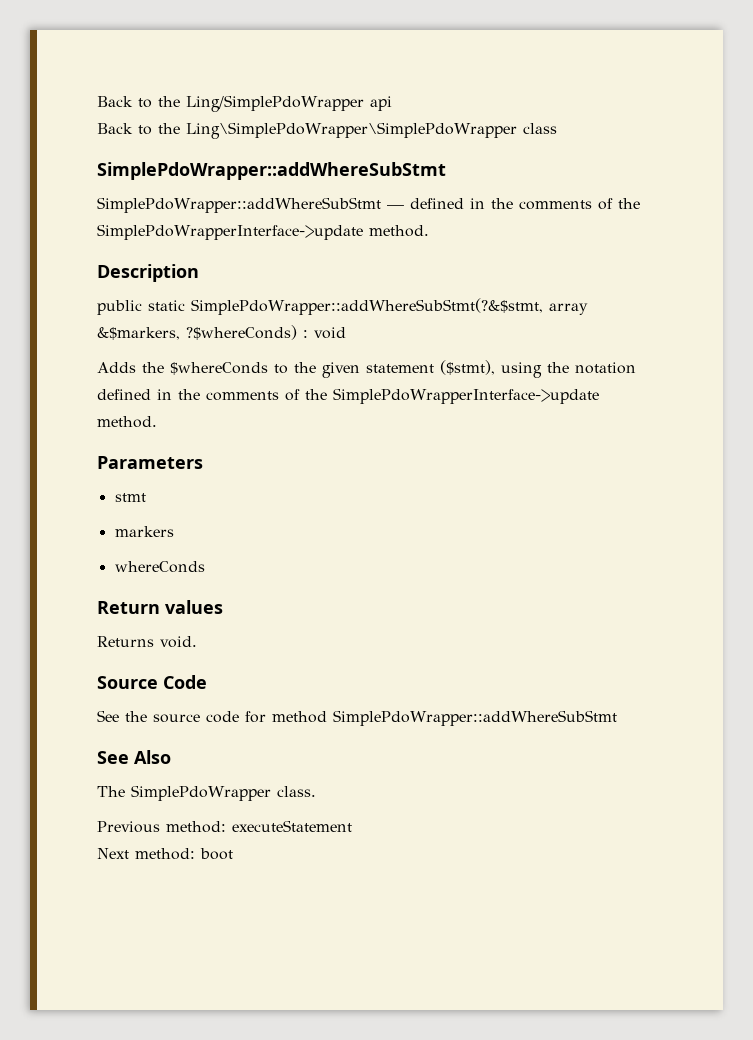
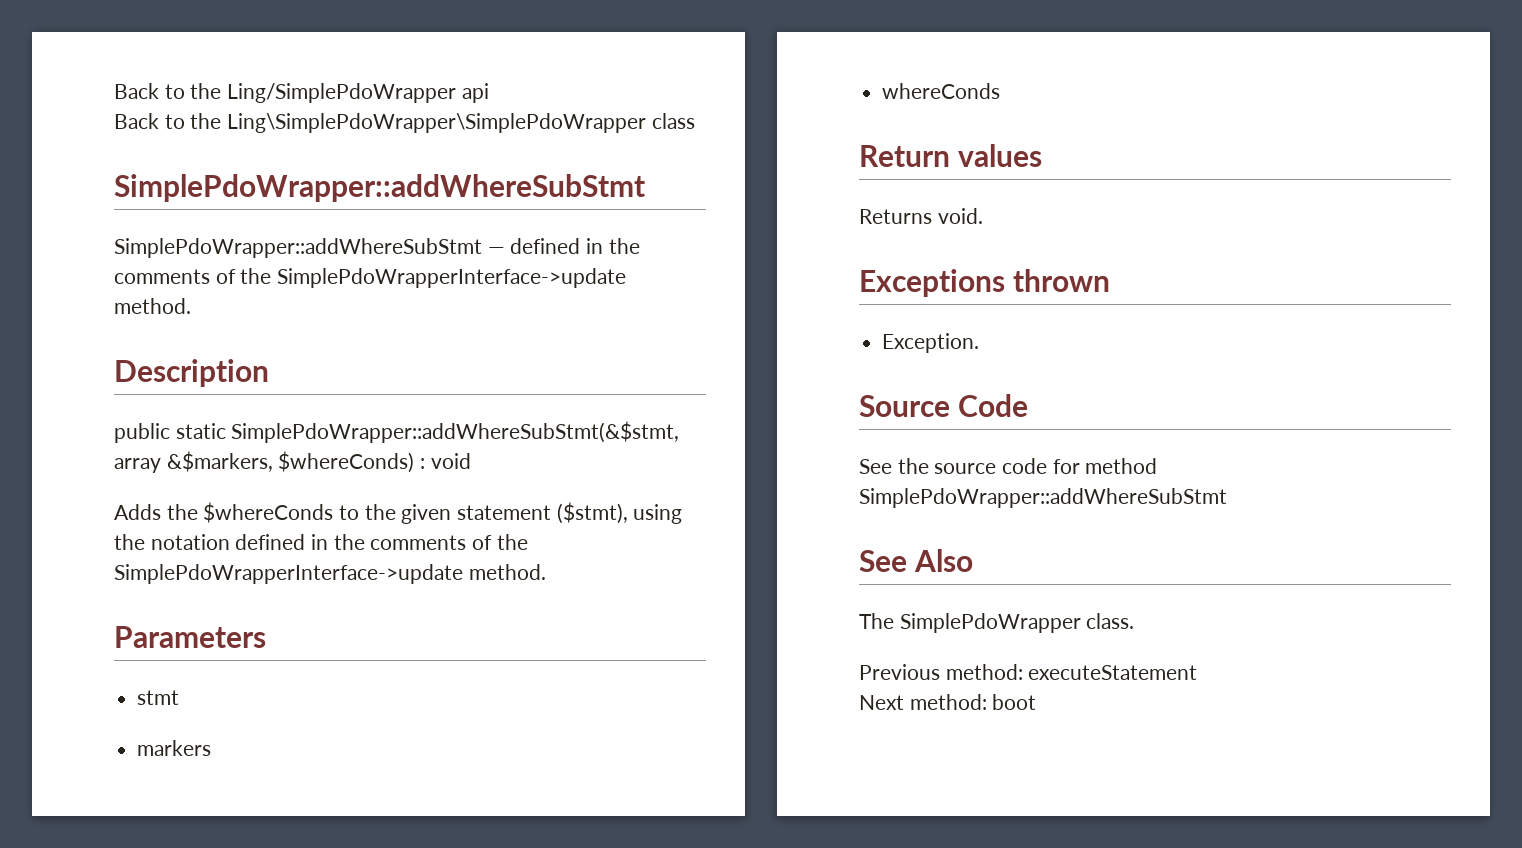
[191,298,543,315] SimplePdoWrapper::addWhereSubStmt(?&$stmt, -> [231,421,680,443] SimplePdoWrapper::addWhereSubStmt(&$stmt,
[186,325,297,340] ?$whereConds) -> [278,451,415,473] $whereConds)
(197, 642) none -> [859,269,1110,297] [882,333,980,353] // Exceptions thrown // Exception.

